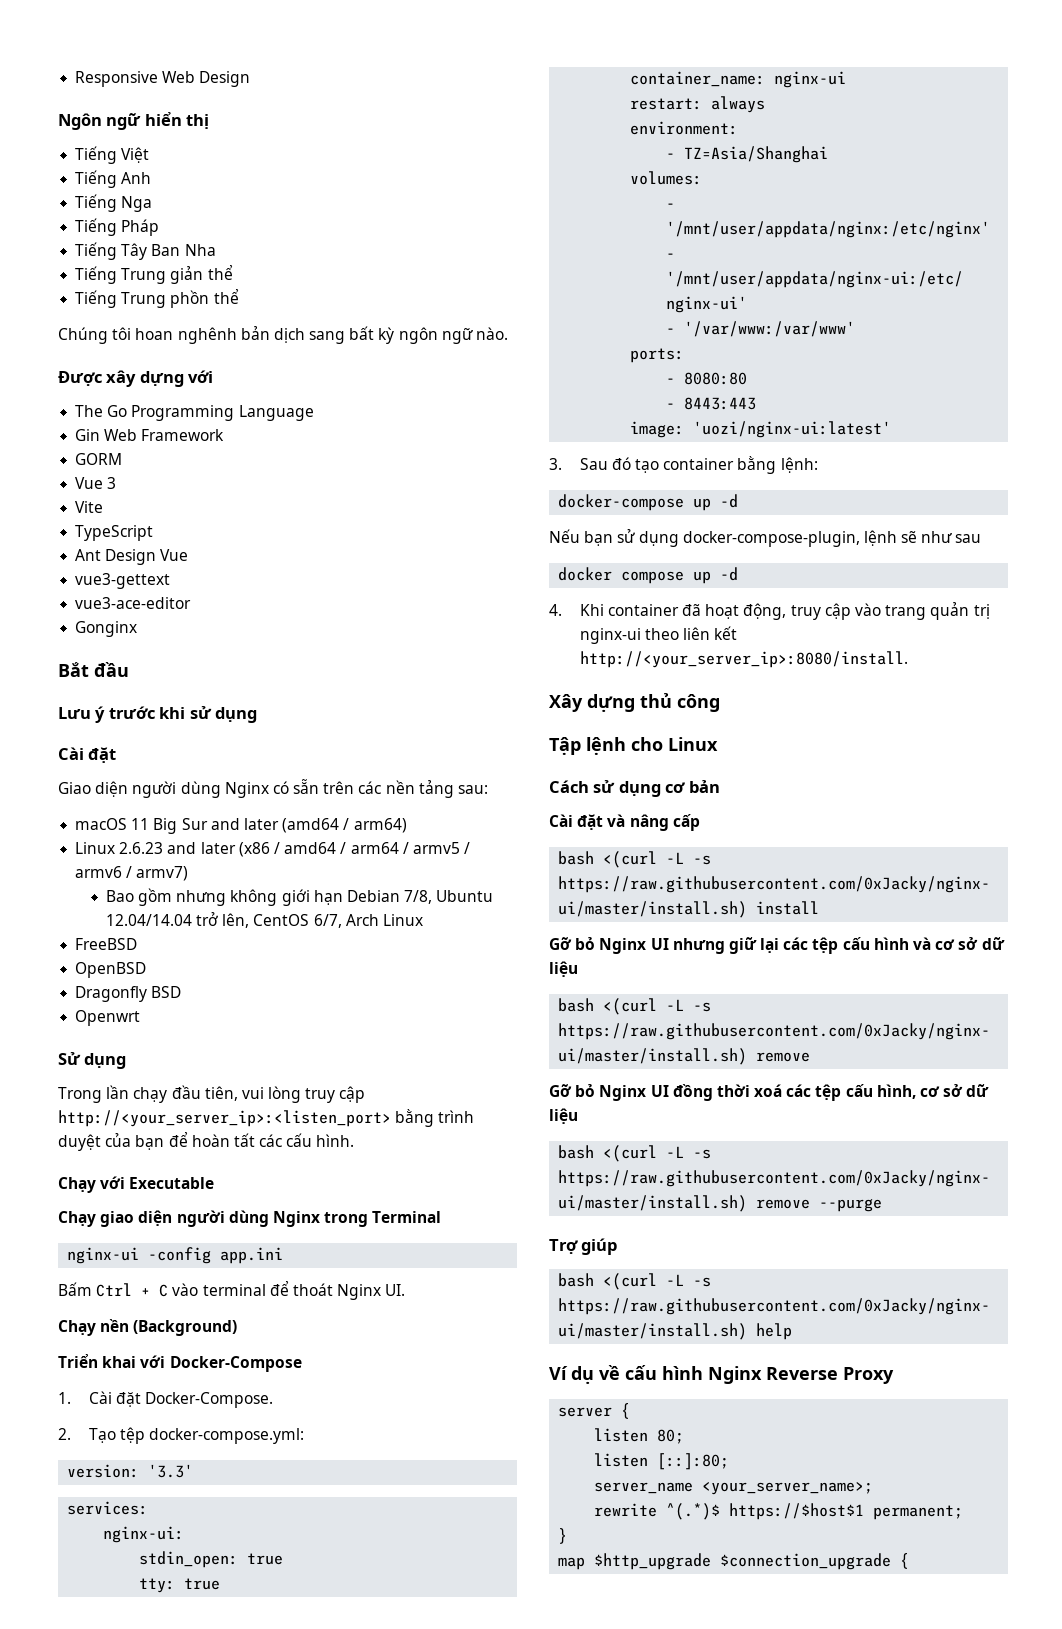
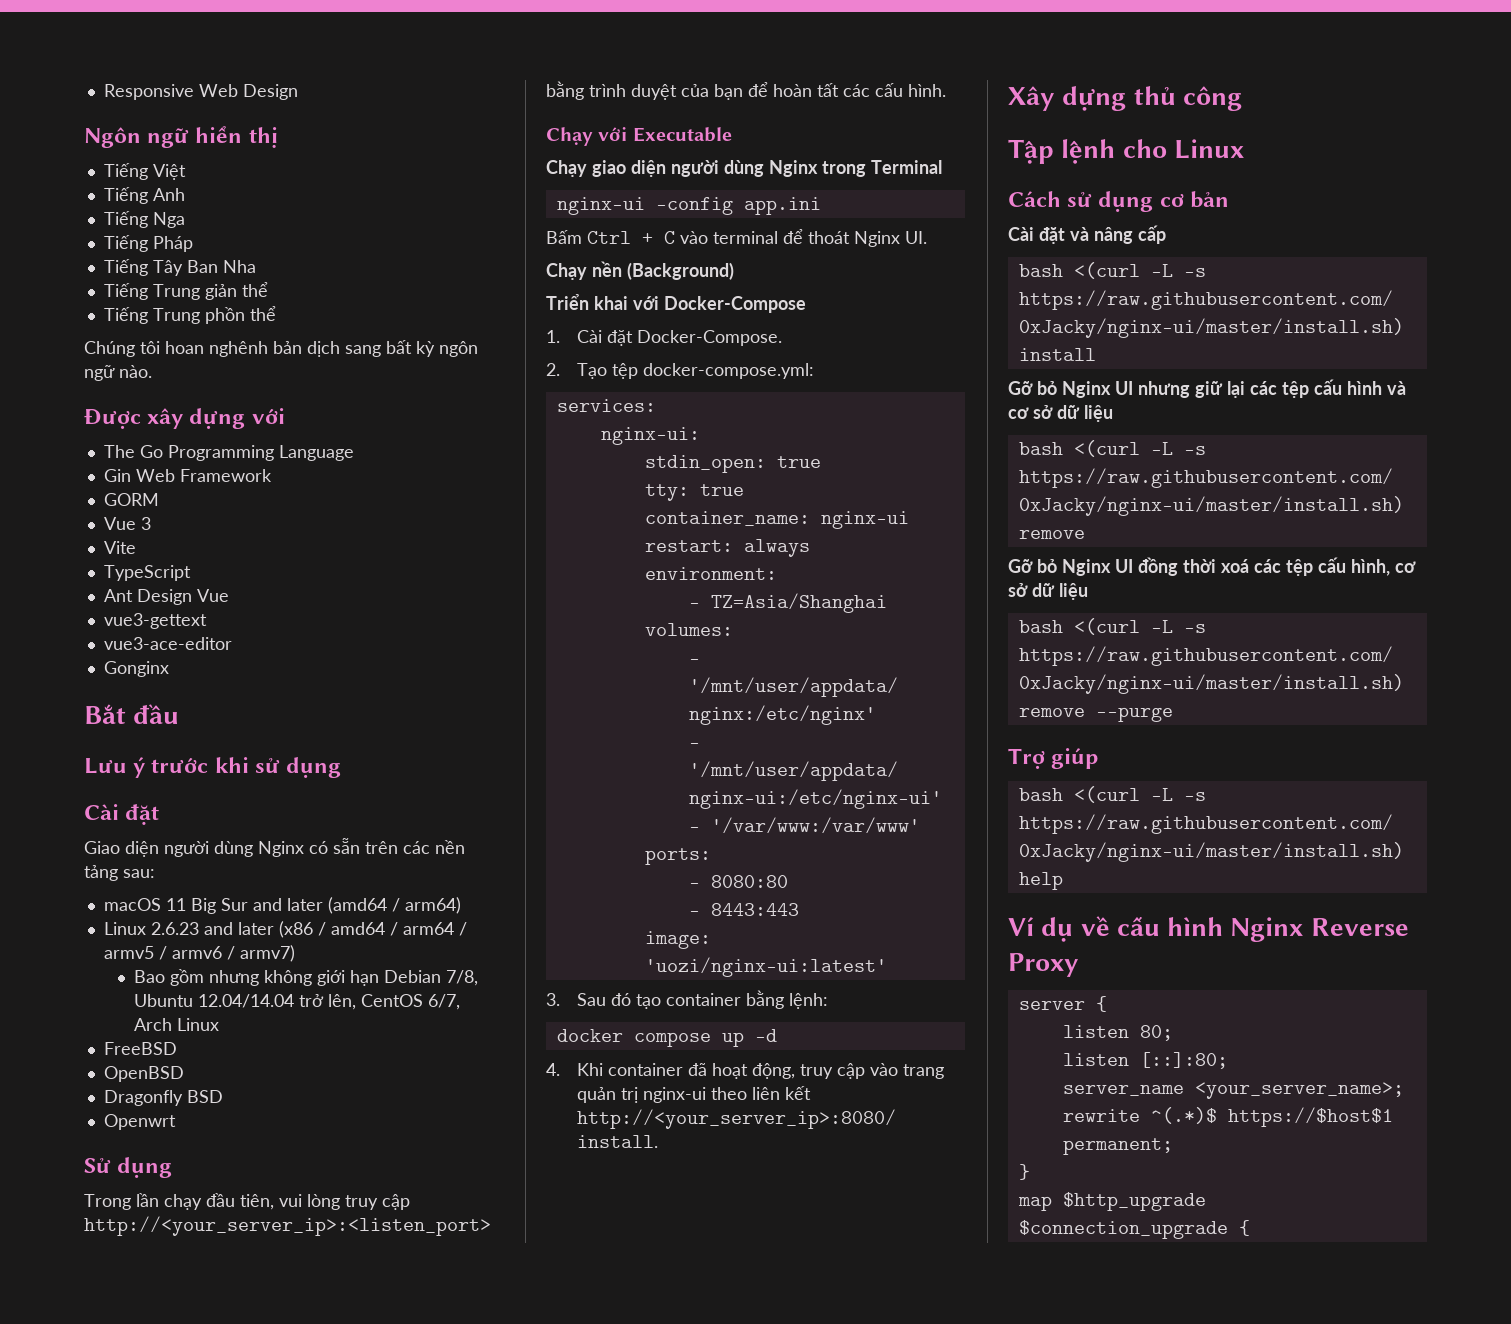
[67,1464,194,1478] // version: '3.3' -> (814, 371) none
[558,494,739,511] [549,529,982,547] // docker-compose up -d // Nếu bạn sử dụng docker-compose-plugin, lệnh sẽ như sau -> (828, 1001) none

